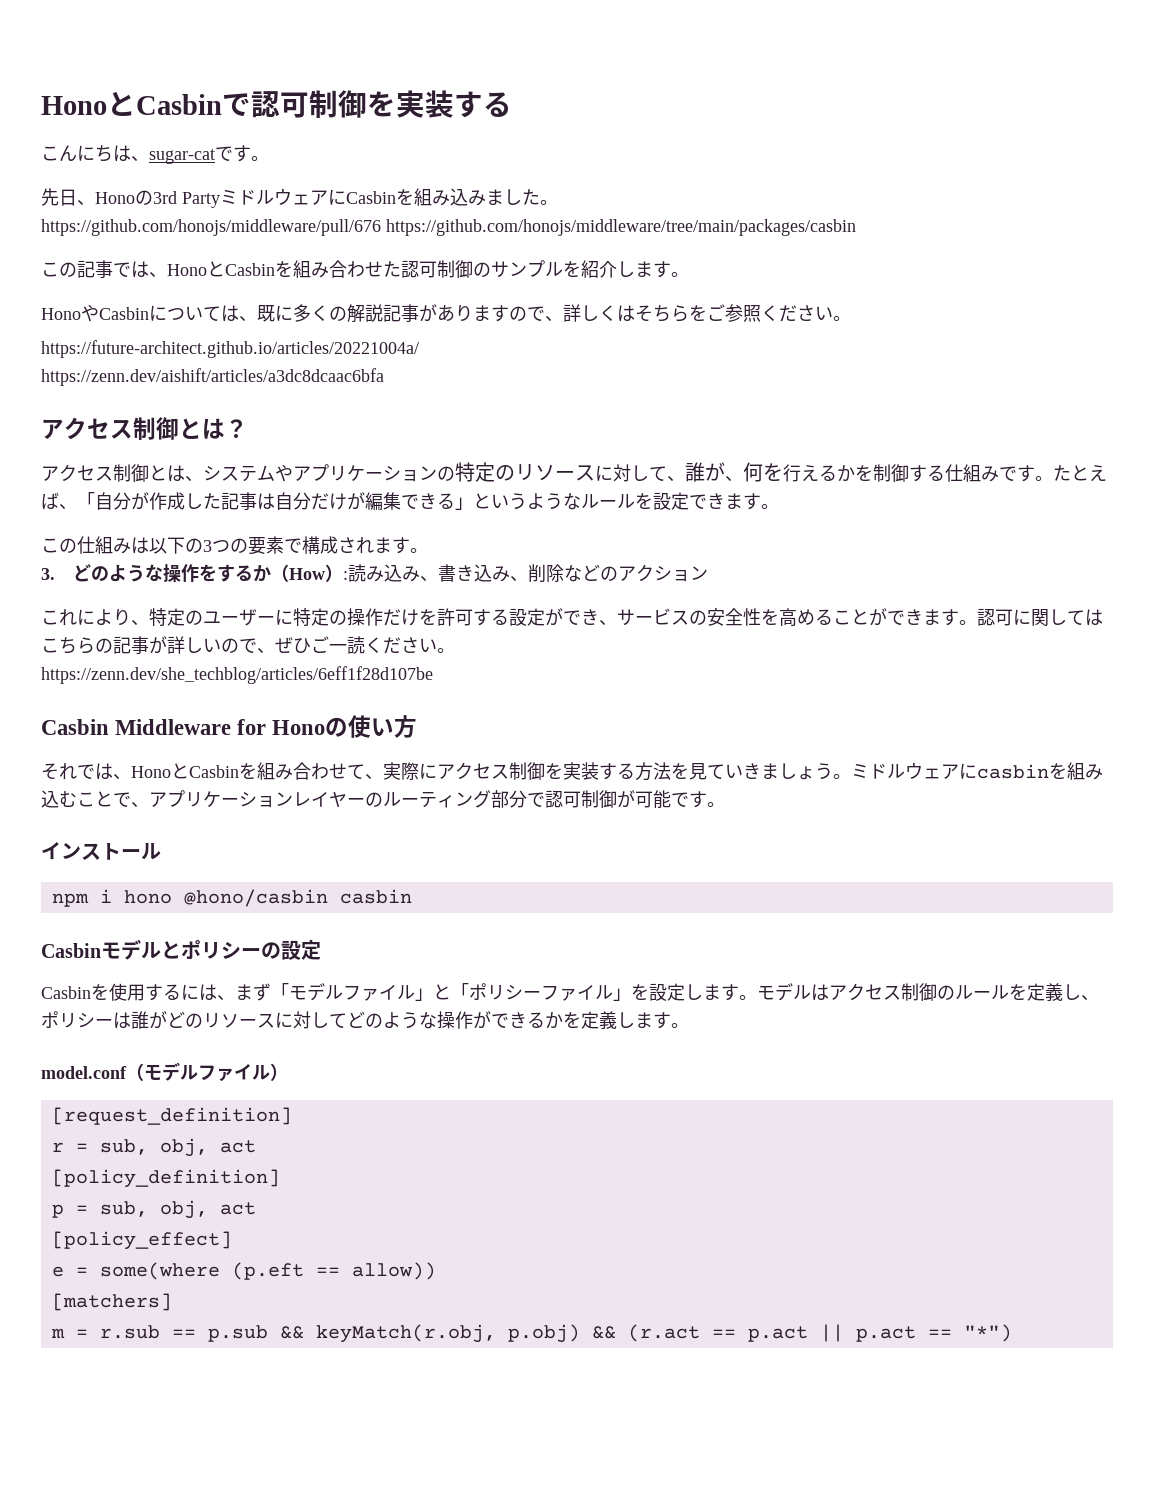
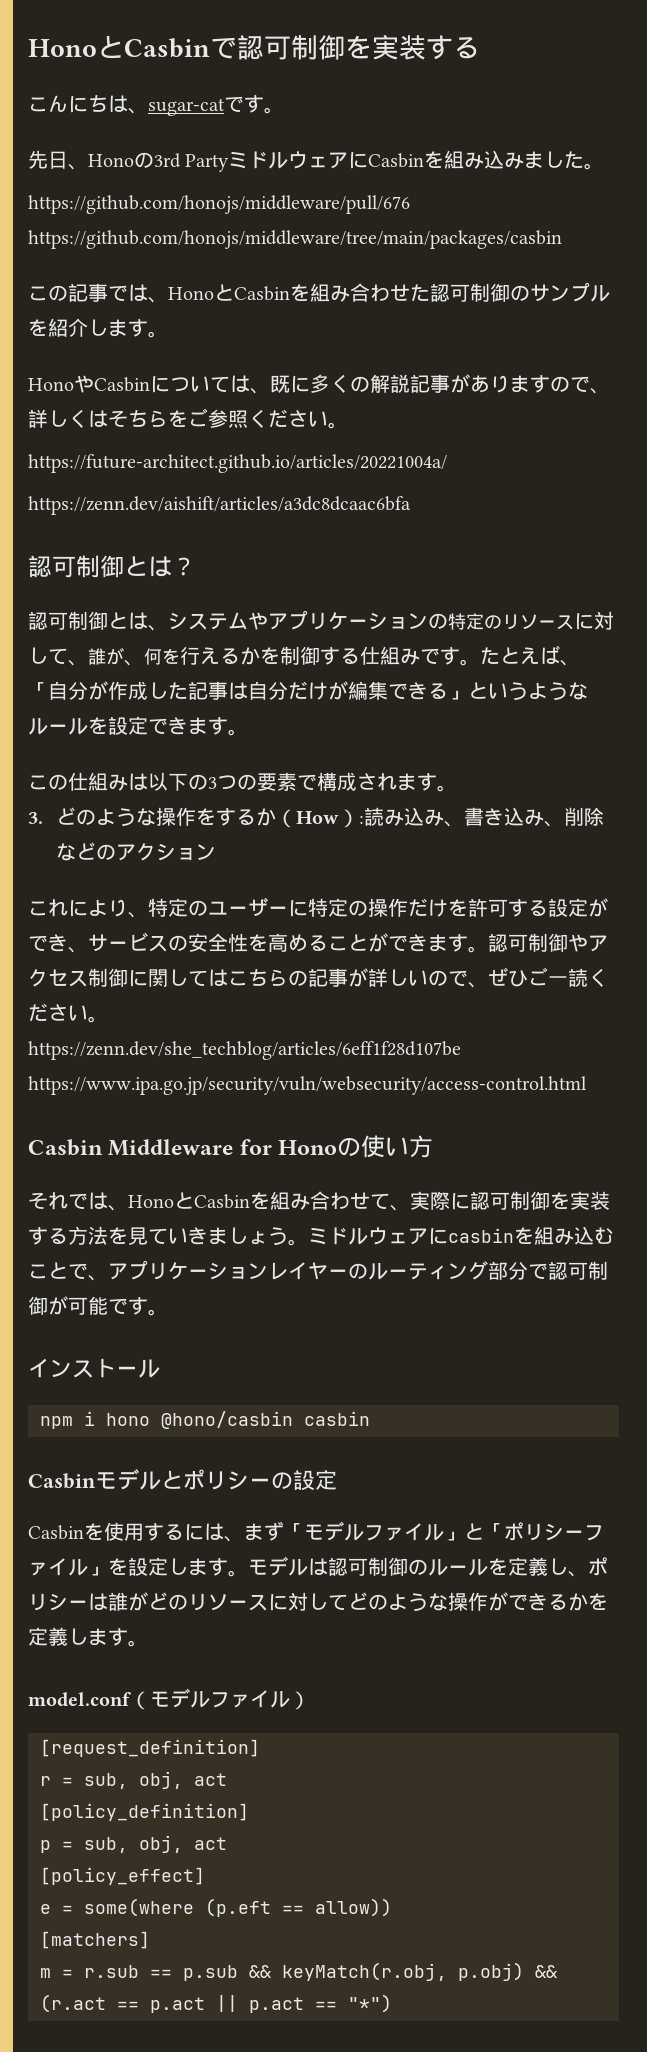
[41,417,133,440] アクセス -> [28,555,76,578] 認可
[41,464,113,482] アクセス -> [28,611,68,630] 認可
(1013, 617) none -> [528,933,608,952] [28,968,128,987] 制御やアクセス制御
(433, 675) none -> [28,1076,587,1095] https://www.ipa.go.jp/security/vuln/websecurity/access-control.html
[437,762,509,780] アクセス -> [470,1191,510,1210] 認可
[829,983,901,1001] アクセス -> [328,1557,368,1576] 認可

